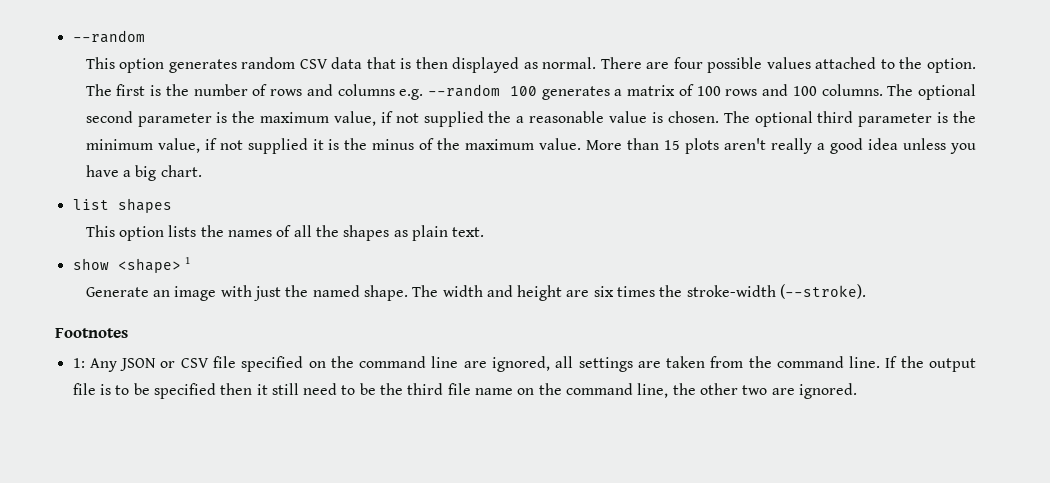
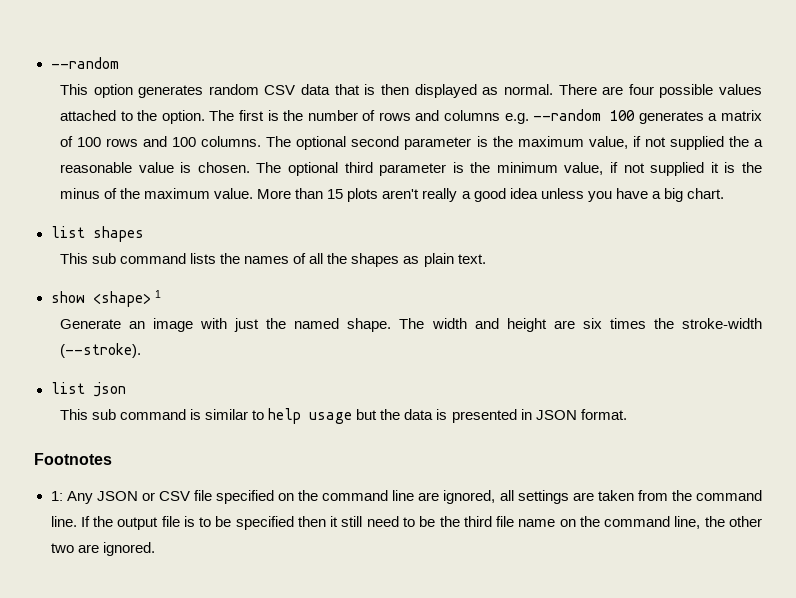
[118,226,164,241] option -> [92,253,187,264] sub command
(867, 291) none -> [50,382,126,397] [59,408,627,424] // list json // This sub command is similar to help usage but the data is presented in JSON format.

